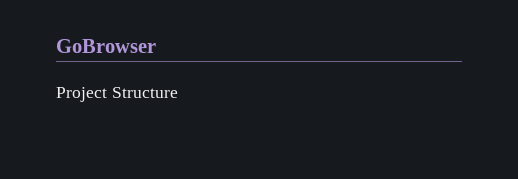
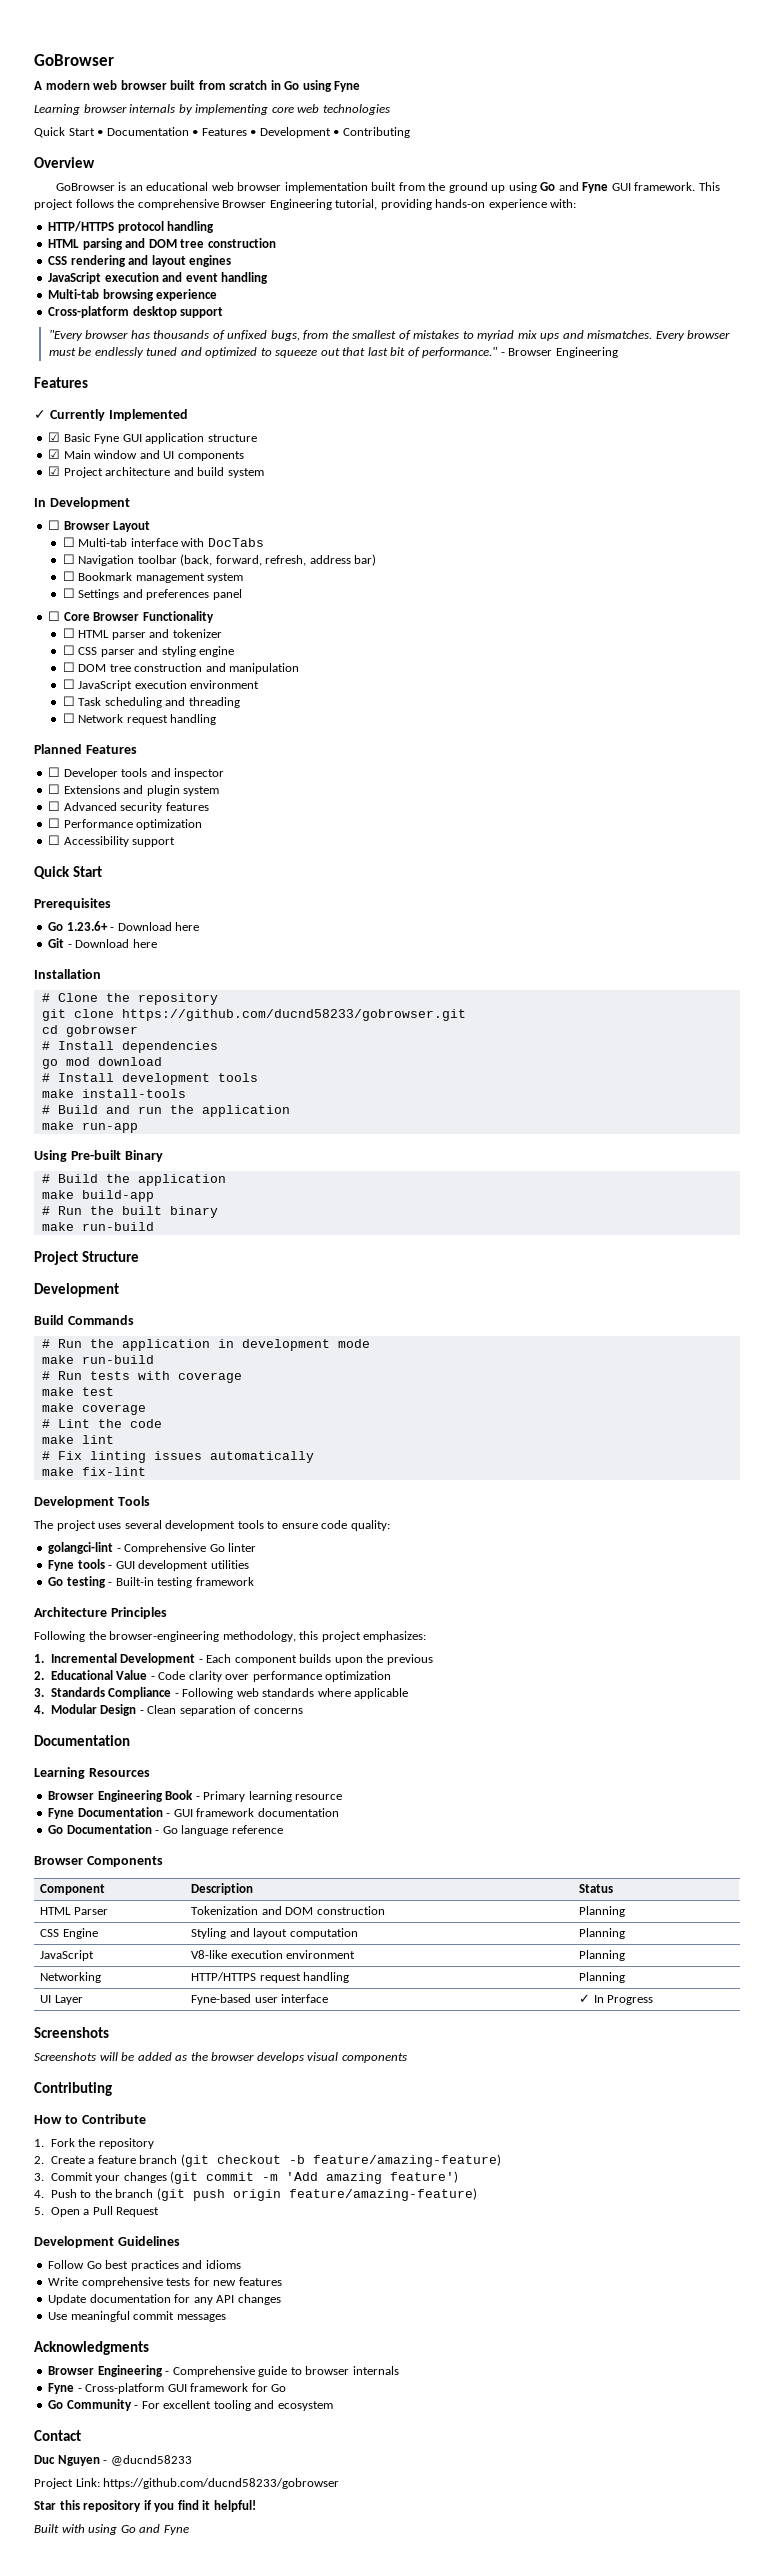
[56,87,178,102] Project Structure -> [34,80,361,92] [34,104,390,115] [34,127,410,138] [34,157,95,168] [55,182,720,193] [34,199,577,210] [48,221,215,233] [48,238,276,250] [48,255,232,267] [48,272,269,284] [48,289,218,301] [48,306,224,318] [48,330,731,341] [48,347,618,358] [34,377,88,388] [34,409,188,421] [48,432,257,444] [48,449,244,461] [48,466,264,478] [34,497,130,509] [48,520,151,532] [62,537,264,547] [62,554,377,566] [62,571,244,583] [62,588,242,600] [48,611,214,623] [62,628,222,640] [62,645,235,657] [62,662,300,674] [62,679,260,691] [62,696,240,708] [62,713,217,725] [34,744,137,754] [48,767,225,779] [48,784,220,796] [48,801,209,813] [48,818,203,830] [48,835,176,847] [34,866,103,879] [34,898,111,910] [48,921,200,931] [48,938,157,948] [34,969,101,979] [41,993,218,1005] [41,1009,466,1021] [41,1025,138,1037] [41,1041,218,1053] [41,1057,162,1069] [41,1073,258,1085] [41,1089,186,1098] [41,1105,290,1117] [41,1121,138,1133] [34,1150,163,1162] [41,1174,226,1186] [41,1190,154,1202] [41,1206,218,1218] [41,1222,154,1231] [34,1251,140,1265] [34,1283,119,1297] [34,1315,134,1325] [41,1339,370,1351] [41,1355,154,1364] [41,1371,242,1383] [41,1387,114,1396] [41,1403,146,1415] [41,1419,162,1428] [41,1435,114,1444] [41,1451,314,1463] [41,1467,146,1476] [34,1496,150,1508] [34,1520,390,1531] [48,1542,257,1554] [48,1559,249,1571] [48,1576,254,1588] [34,1607,167,1619] [34,1631,427,1642] [34,1653,433,1665] [34,1670,392,1682] [34,1687,409,1699] [34,1704,303,1716] [34,1735,130,1746] [34,1767,150,1779] [48,1790,343,1802] [48,1807,339,1819] [48,1824,283,1836] [34,1856,163,1867] [40,1884,106,1895] [191,1883,254,1895] [579,1884,614,1893] [40,1907,108,1915] [191,1906,385,1915] [579,1906,626,1917] [40,1928,98,1939] [191,1928,358,1939] [579,1928,626,1939] [40,1950,95,1961] [191,1950,356,1959] [579,1950,626,1961] [40,1972,102,1983] [191,1972,350,1983] [579,1972,626,1983] [40,1995,83,2005] [191,1994,329,2005] [579,1994,654,2005] [34,2027,109,2038] [34,2052,407,2063] [34,2082,112,2096] [34,2114,146,2124] [34,2138,154,2149] [34,2154,501,2167] [34,2171,459,2184] [34,2188,477,2201] [34,2206,160,2217] [34,2236,180,2248] [48,2260,241,2271] [48,2277,282,2288] [48,2294,281,2305] [48,2311,226,2322] [34,2341,149,2355] [48,2365,399,2377] [48,2383,287,2394] [48,2399,333,2411] [34,2430,81,2441] [34,2455,192,2466] [34,2478,340,2489] [34,2500,256,2512] [34,2524,189,2535] A modern web browser built from scratch in Go using Fyne // Learning browser internals by implementing core web technologies // Quick Start • Documentation • Features • Development • Contributing // Overview // GoBrowser is an educational web browser implementation built from the ground up using Go and Fyne GUI framework. This project follows the comprehensive Browser Engineering tutorial, providing hands-on experience with: // HTTP/HTTPS protocol handling // HTML parsing and DOM tree construction // CSS rendering and layout engines // JavaScript execution and event handling // Multi-tab browsing experience // Cross-platform desktop support // "Every browser has thousands of unfixed bugs, from the smallest of mistakes to myriad mix ups and mismatches. Every browser must be endlessly tuned and optimized to squeeze out that last bit of performance." - Browser Engineering // Features // ✓ Currently Implemented // ☑ Basic Fyne GUI application structure // ☑ Main window and UI components // ☑ Project architecture and build system // In Development // ☐ Browser Layout // ☐ Multi-tab interface with DocTabs // ☐ Navigation toolbar (back, forward, refresh, address bar) // ☐ Bookmark management system // ☐ Settings and preferences panel // ☐ Core Browser Functionality // ☐ HTML parser and tokenizer // ☐ CSS parser and styling engine // ☐ DOM tree construction and manipulation // ☐ JavaScript execution environment // ☐ Task scheduling and threading // ☐ Network request handling // Planned Features // ☐ Developer tools and inspector // ☐ Extensions and plugin system // ☐ Advanced security features // ☐ Performance optimization // ☐ Accessibility support // Quick Start // Prerequisites // Go 1.23.6+ - Download here // Git - Download here // Installation // # Clone the repository // git clone https://github.com/ducnd58233/gobrowser.git // cd gobrowser // # Install dependencies // go mod download // # Install development tools // make install-tools // # Build and run the application // make run-app // Using Pre-built Binary // # Build the application // make build-app // # Run the built binary // make run-build // Project Structure // Development // Build Commands // # Run the application in development mode // make run-build // # Run tests with coverage // make test // make coverage // # Lint the code // make lint // # Fix linting issues automatically // make fix-lint // Development Tools // The project uses several development tools to ensure code quality: // golangci-lint - Comprehensive Go linter // Fyne tools - GUI development utilities // Go testing - Built-in testing framework // Architecture Principles // Following the browser-engineering methodology, this project emphasizes: // 1. Incremental Development - Each component builds upon the previous // 2. Educational Value - Code clarity over performance optimization // 3. Standards Compliance - Following web standards where applicable // 4. Modular Design - Clean separation of concerns // Documentation // Learning Resources // Browser Engineering Book - Primary learning resource // Fyne Documentation - GUI framework documentation // Go Documentation - Go language reference // Browser Components // Component | Description | Status // HTML Parser | Tokenization and DOM construction | Planning // CSS Engine | Styling and layout computation | Planning // JavaScript | V8-like execution environment | Planning // Networking | HTTP/HTTPS request handling | Planning // UI Layer | Fyne-based user interface | ✓ In Progress // Screenshots // Screenshots will be added as the browser develops visual components // Contributing // How to Contribute // 1. Fork the repository // 2. Create a feature branch (git checkout -b feature/amazing-feature) // 3. Commit your changes (git commit -m 'Add amazing feature') // 4. Push to the branch (git push origin feature/amazing-feature) // 5. Open a Pull Request // Development Guidelines // Follow Go best practices and idioms // Write comprehensive tests for new features // Update documentation for any API changes // Use meaningful commit messages // Acknowledgments // Browser Engineering - Comprehensive guide to browser internals // Fyne - Cross-platform GUI framework for Go // Go Community - For excellent tooling and ecosystem // Contact // Duc Nguyen - @ducnd58233 // Project Link: https://github.com/ducnd58233/gobrowser // Star this repository if you find it helpful! // Built with using Go and Fyne

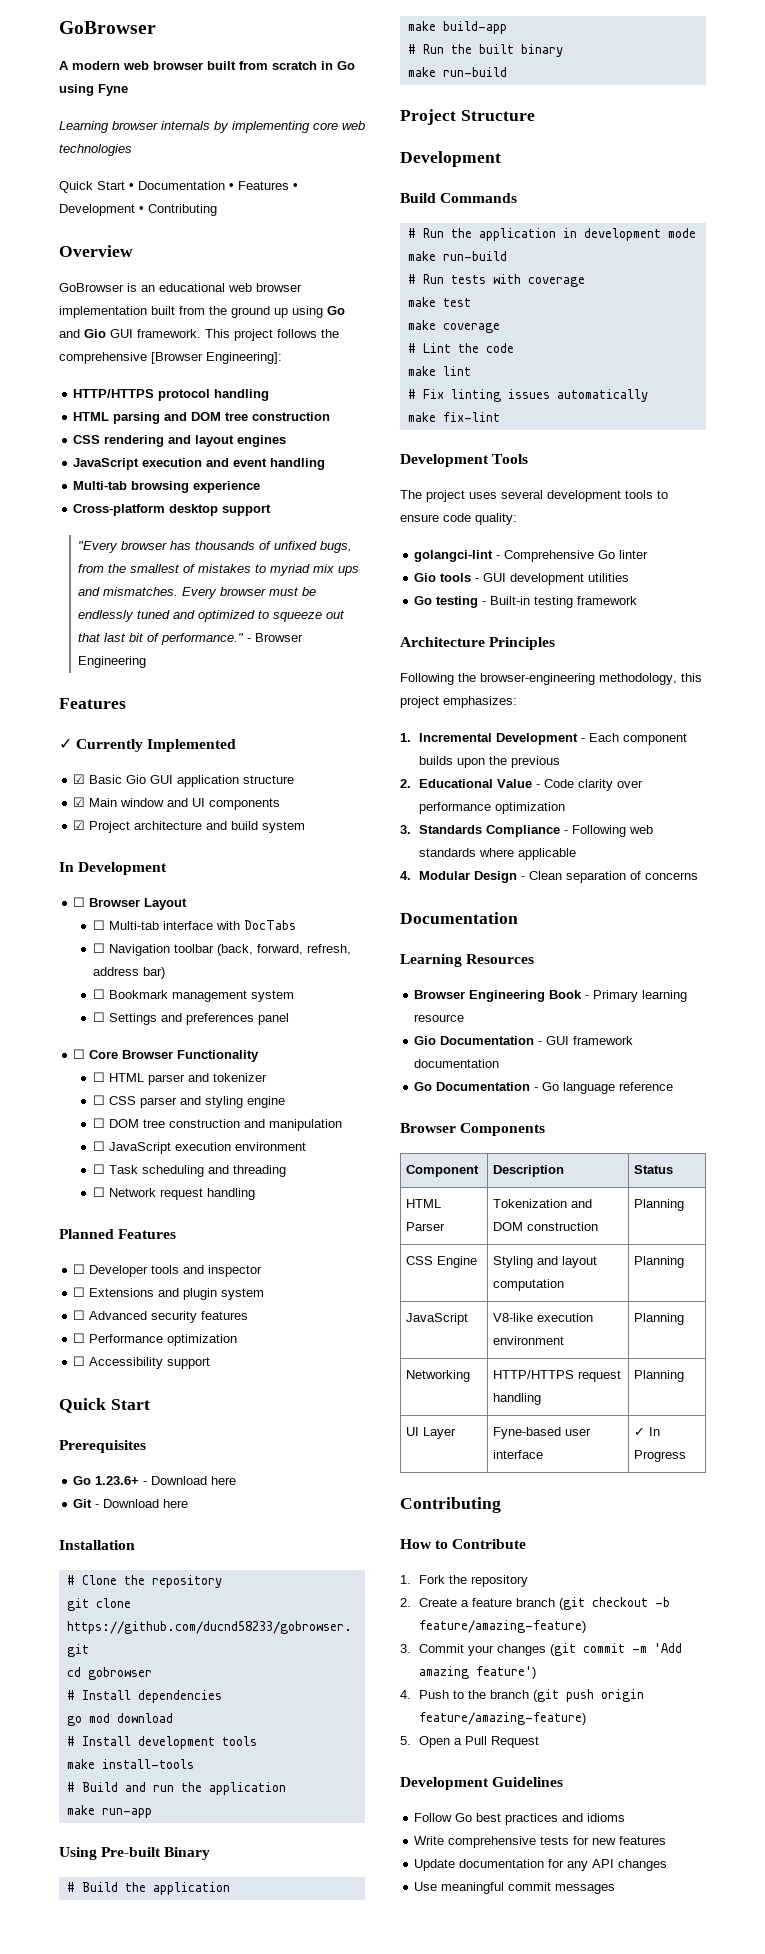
[582,182,609,193] Fyne -> [84,329,106,338] Gio
[222,199,577,210] Browser Engineering tutorial, providing hands-on experience with: -> [151,352,282,364] [Browser Engineering]:
[94,434,120,444] Fyne -> [126,775,147,784] Gio
[48,1560,75,1571] Fyne -> [414,573,437,582] Gio
[48,1808,75,1819] Fyne -> [414,1036,437,1045] Gio
[34,2027,109,2038] [34,2052,407,2063] // Screenshots // Screenshots will be added as the browser develops visual components -> (687, 1456) none
[34,2341,149,2355] [48,2365,399,2377] [48,2383,287,2394] [48,2399,333,2411] [34,2430,81,2441] [34,2455,192,2466] [34,2478,340,2489] [34,2500,256,2512] [34,2524,189,2535] // Acknowledgments // Browser Engineering - Comprehensive guide to browser internals // Fyne - Cross-platform GUI framework for Go // Go Community - For excellent tooling and ecosystem // Contact // Duc Nguyen - @ducnd58233 // Project Link: https://github.com/ducnd58233/gobrowser // Star this repository if you find it helpful! // Built with using Go and Fyne -> (616, 1889) none

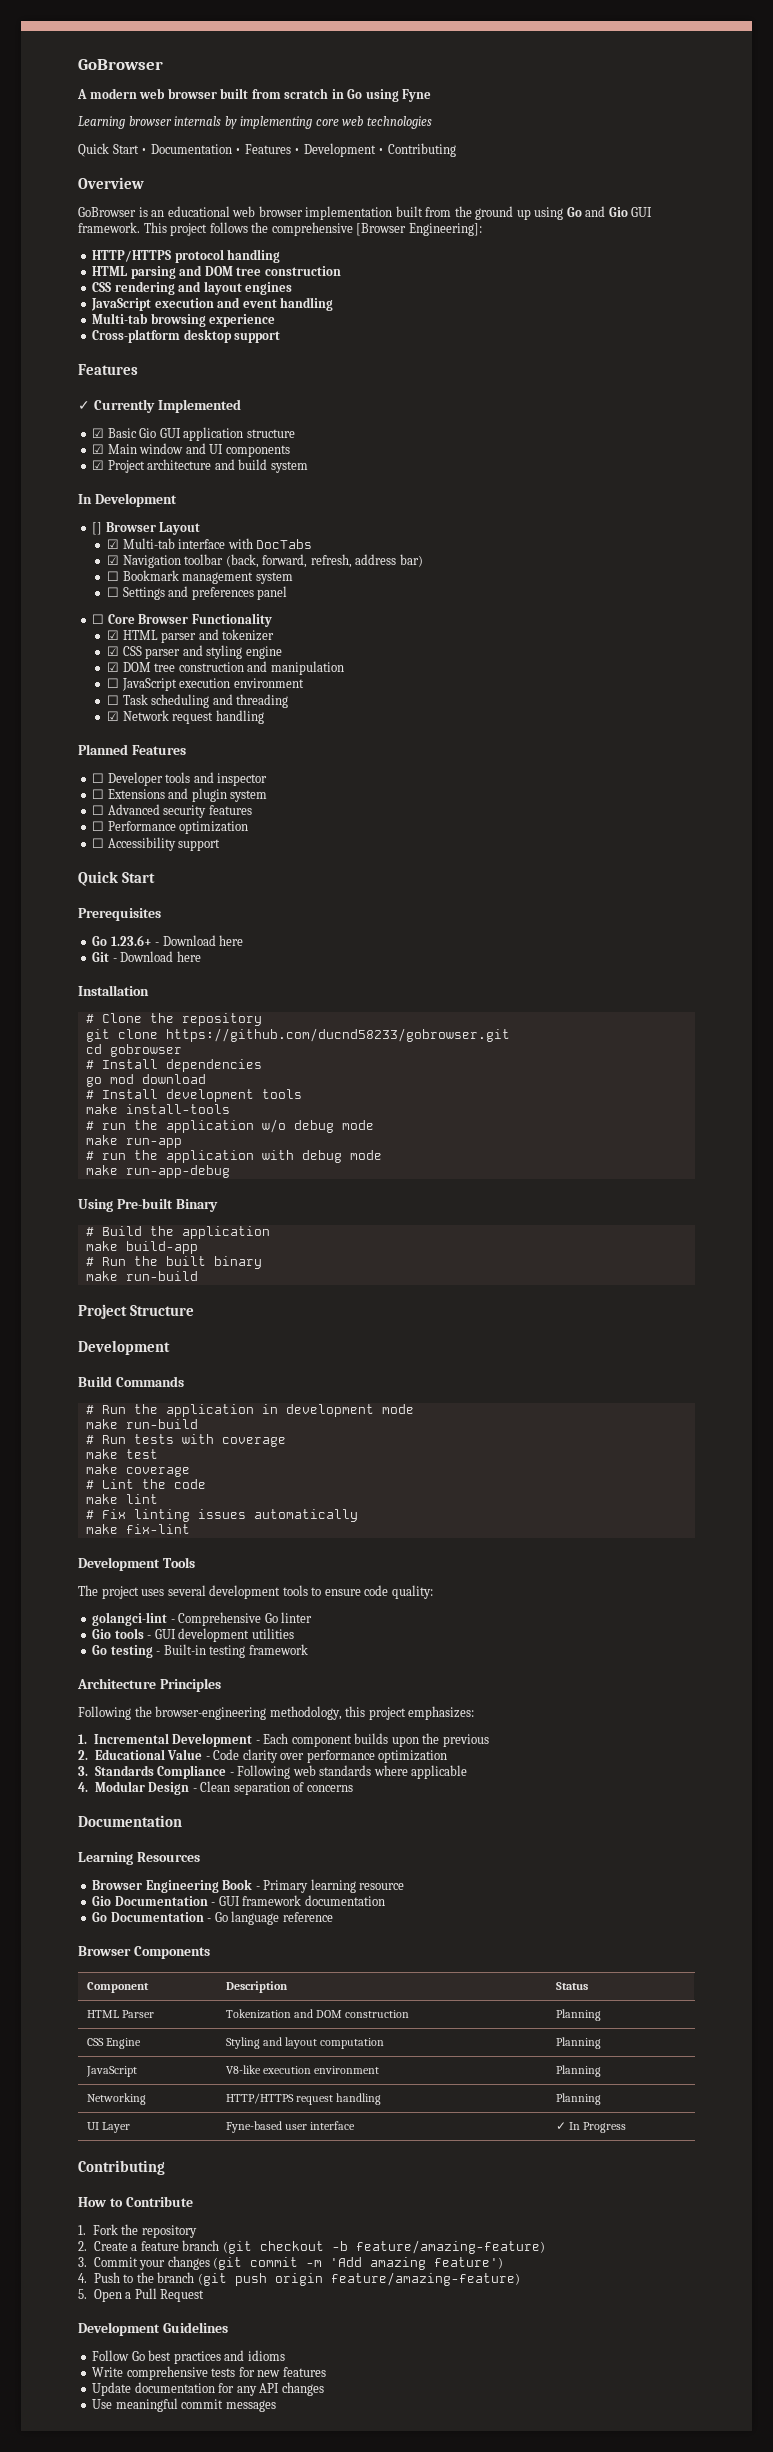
[78,541,353,553] [78,564,360,576] [78,587,317,599] [78,610,346,622] [78,633,304,645] [78,656,147,668] // "Every browser has thousands of unfixed bugs, from the smallest of mistakes to myriad mix ups and mismatches. Every browser must be endlessly tuned and optimized to squeeze out that last bit of performance." - Browser Engineering -> (281, 337) none
[73,897,86,907] ☐ -> [92,522,103,535] []
[92,920,105,930] ☐ -> [107,539,120,549] ☑
[92,943,105,953] ☐ -> [107,555,120,565] ☑
[92,1072,105,1082] ☐ -> [107,630,120,640] ☑
[92,1095,105,1105] ☐ -> [107,646,120,656] ☑
[92,1118,105,1128] ☐ -> [107,662,120,672] ☑
[92,1187,105,1197] ☐ -> [107,711,120,721] ☑
[81,1782,286,1795] Build and run the application -> [101,1119,374,1133] run the application w/o debug mode
(152, 1813) none -> [85,1150,382,1163] [85,1165,230,1178] // # run the application with debug mode // make run-app-debug

